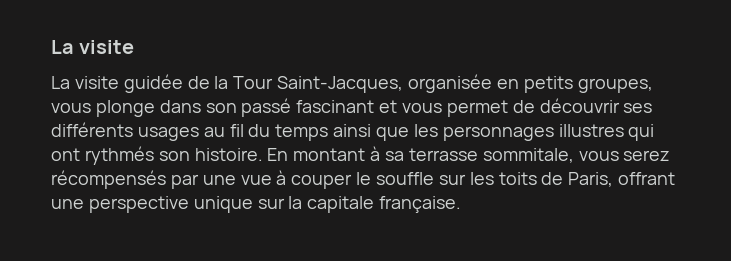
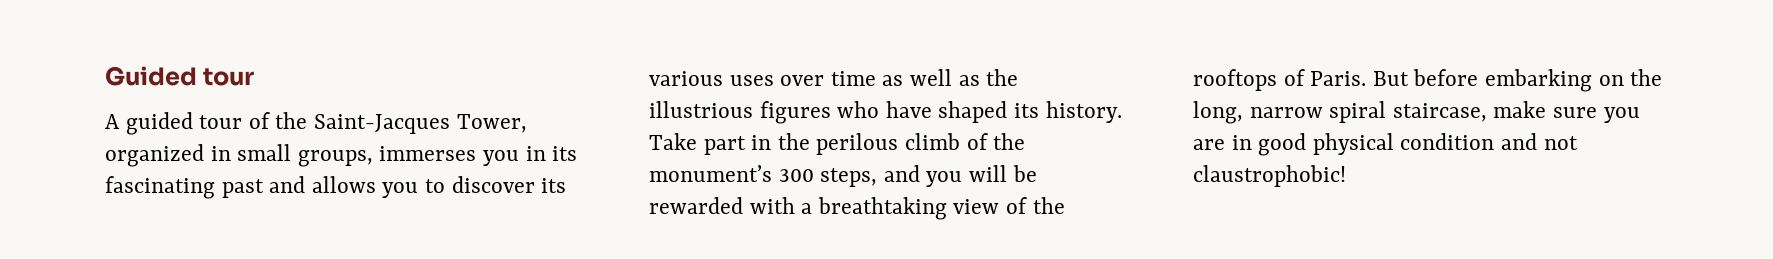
[51,40,135,54] [51,74,653,93] [51,98,653,117] [51,122,655,141] [51,146,671,165] [51,170,676,189] [51,196,462,213] La visite // La visite guidée de la Tour Saint-Jacques, organisée en petits groupes, vous plonge dans son passé fascinant et vous permet de découvrir ses différents usages au fil du temps ainsi que les personnages illustres qui ont rythmés son histoire. En montant à sa terrasse sommitale, vous serez récompensés par une vue à couper le souffle sur les toits de Paris, offrant une perspective unique sur la capitale française. -> [105,66,255,86] [105,112,527,135] [105,144,578,167] [105,176,567,199] [649,69,1019,86] [649,101,1122,124] [649,133,1026,155] [649,165,1037,187] [649,197,1065,220] [1193,69,1663,92] [1193,101,1640,124] [1193,133,1578,156] [1193,165,1346,187] Guided tour // A guided tour of the Saint-Jacques Tower, organized in small groups, immerses you in its fascinating past and allows you to discover its various uses over time as well as the illustrious figures who have shaped its history. Take part in the perilous climb of the monument’s 300 steps, and you will be rewarded with a breathtaking view of the rooftops of Paris. But before embarking on the long, narrow spiral staircase, make sure you are in good physical condition and not claustrophobic!

